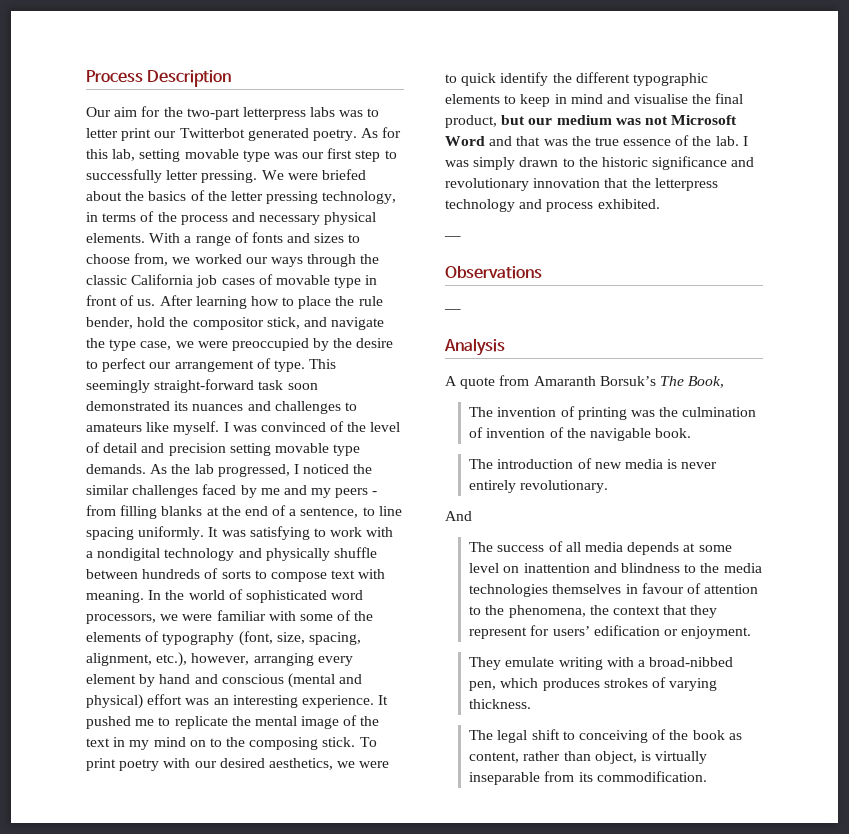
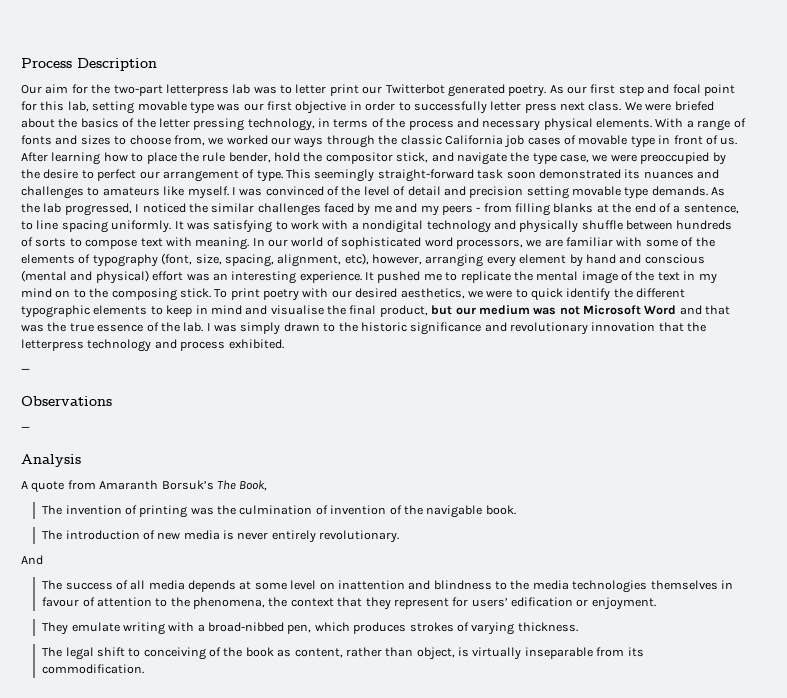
[310,107,336,117] labs -> [232,84,251,94] lab
(379, 133) none -> [567,84,735,96] our first step and focal point
[355,150,397,162] [86,169,258,183] step to successfully letter pressing. -> [295,101,622,114] objective in order to successfully letter press next class.
[165,590,185,600] the -> [268,239,288,247] our
[182,614,213,621] were -> [544,239,563,247] are
[156,652,188,667] etc.), -> [344,253,369,265] etc),

